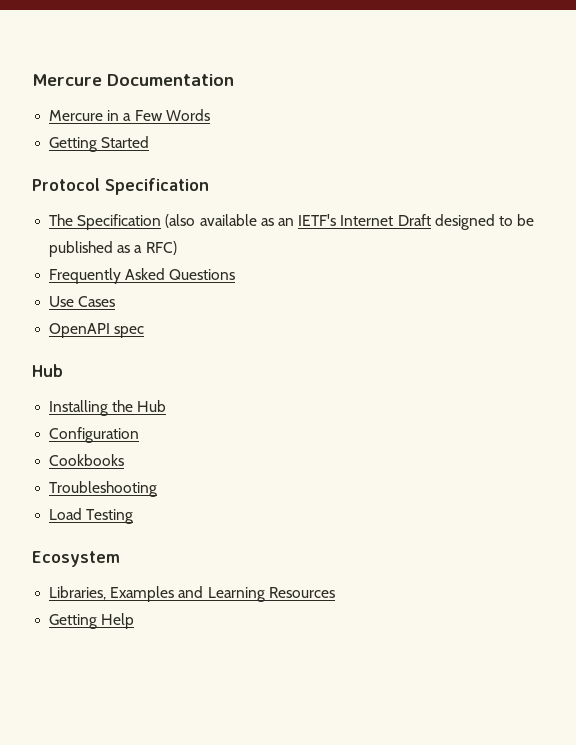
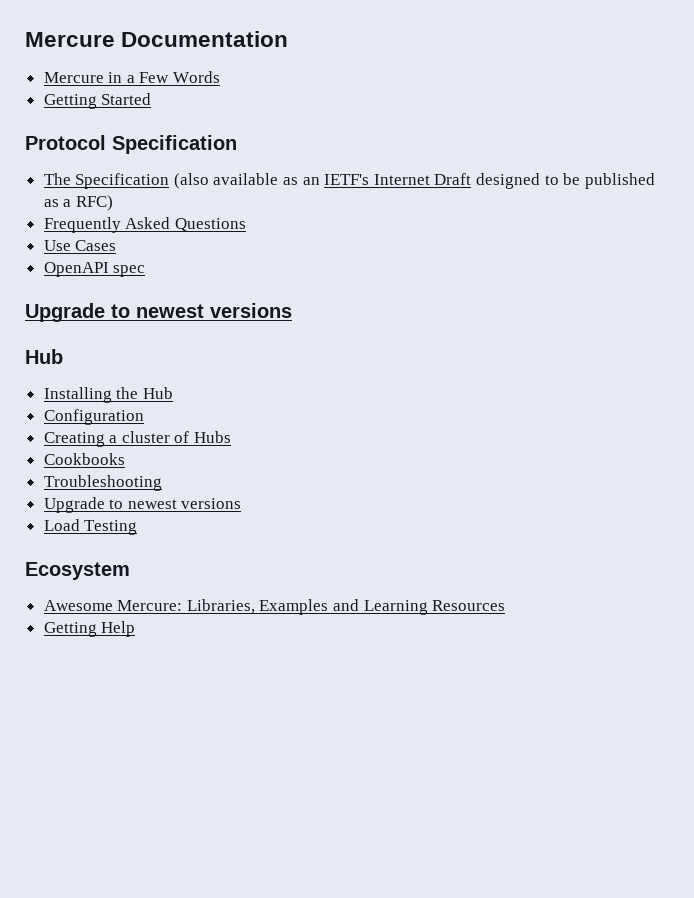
(145, 332) none -> [25,303,292,322] // Upgrade to newest versions
[49,454,125,466] [49,481,158,497] Cookbooks // Troubleshooting -> [43,431,232,447] [43,453,125,465] [43,475,162,491] [43,497,242,513] Creating a cluster of Hubs // Cookbooks // Troubleshooting // Upgrade to newest versions
(120, 559) none -> [43,600,183,611] Awesome Mercure:

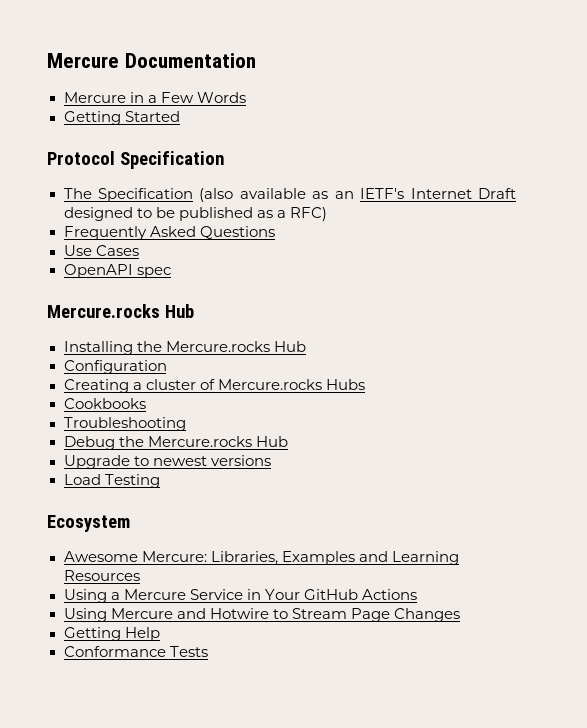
[25,303,292,322] Upgrade to newest versions // -> [47,304,160,318] Mercure.rocks
(139, 393) none -> [165,341,270,352] Mercure.rocks
(190, 437) none -> [217,379,322,390] Mercure.rocks
(162, 483) none -> [63,436,288,450] // Debug the Mercure.rocks Hub
(506, 605) none -> [63,589,417,603] [63,608,460,622] // Using a Mercure Service in Your GitHub Actions // Using Mercure and Hotwire to Stream Page Changes
(136, 629) none -> [63,646,208,657] // Conformance Tests

